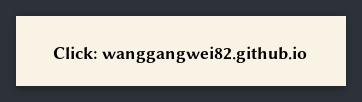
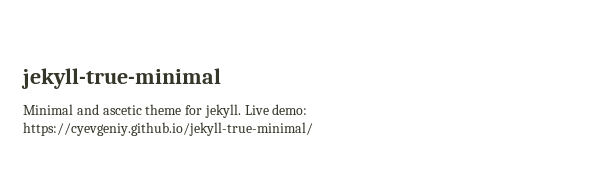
[53,46,307,63] Click: wanggangwei82.github.io -> [21,68,221,89] [23,104,308,118] [23,122,313,136] jekyll-true-minimal // Minimal and ascetic theme for jekyll. Live demo: https://cyevgeniy.github.io/jekyll-true-minimal/

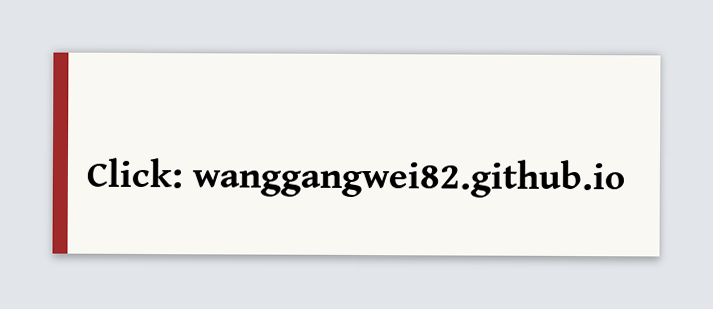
[21,68,221,89] [23,104,308,118] [23,122,313,136] jekyll-true-minimal // Minimal and ascetic theme for jekyll. Live demo: https://cyevgeniy.github.io/jekyll-true-minimal/ -> [86,157,626,199] Click: wanggangwei82.github.io

